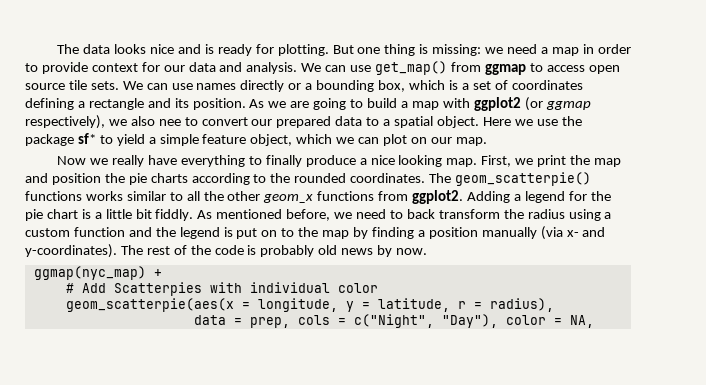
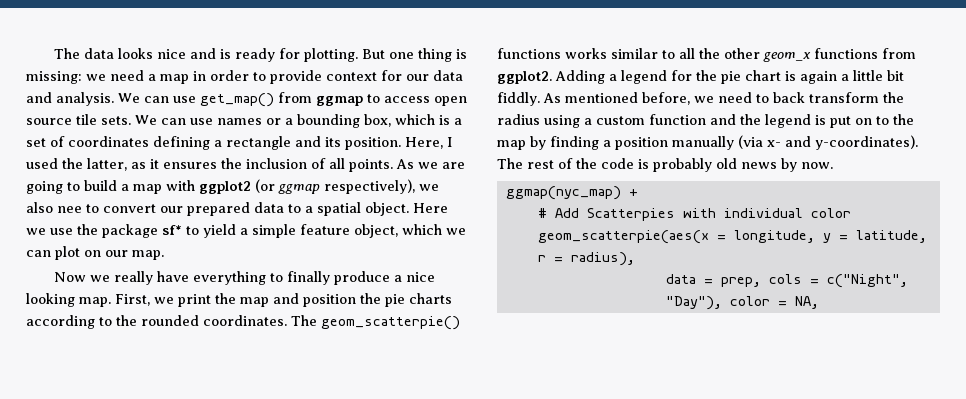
[240,80,285,92] directly -> (262, 121) none
(246, 104) none -> [405,137,452,149] [26,158,393,172] Here, I used the latter, as it ensures the inclusion of all points.
(91, 214) none -> [800,71,837,84] again

